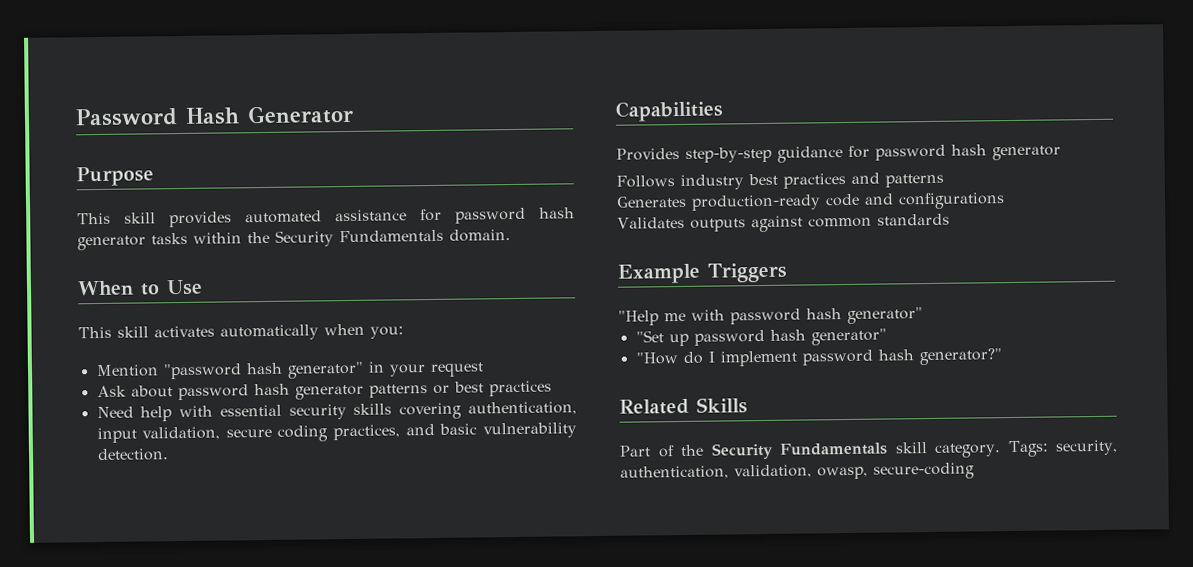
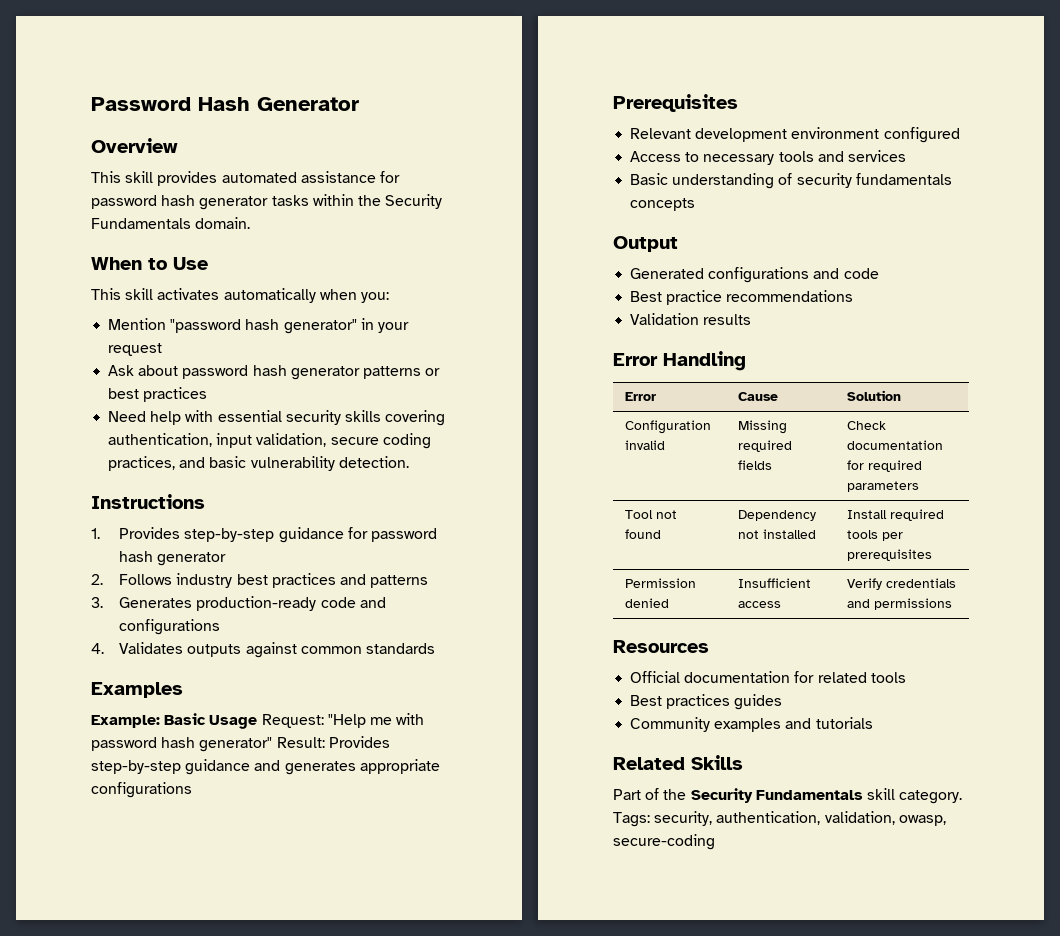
[76,166,154,187] Purpose -> [91,138,178,153] Overview
[615,100,724,122] Capabilities // -> [91,494,205,509] [91,528,100,539] Instructions // 1.
(1061, 153) none -> [91,574,103,585] 2.
(944, 180) none -> [91,597,103,608] 3.
(1005, 201) none -> [91,643,104,654] 4.
[617,262,787,284] Example Triggers // -> [91,682,183,698] [91,713,324,729] Examples // Example: Basic Usage Request:
[635,328,887,347] [635,348,1003,367] // "Set up password hash generator" // "How do I implement password hash generator?" -> [276,736,390,748] [91,759,440,775] [91,782,192,798] [613,94,738,112] [630,127,960,143] [630,150,906,165] [630,173,952,189] [630,198,696,211] [613,236,678,252] [630,267,879,283] [630,290,854,305] [630,313,752,325] [613,351,746,371] [625,392,657,401] [738,392,779,401] [847,390,902,401] [625,420,712,434] [625,440,666,450] [738,420,788,434] [738,440,793,452] [738,460,773,470] [847,421,887,430] [847,440,944,450] [847,460,923,472] [847,481,920,492] [625,510,678,519] [625,529,662,539] [738,510,817,521] [738,529,817,539] [847,509,945,521] [847,530,904,541] [847,549,933,561] [625,578,697,588] [625,598,670,608] [738,578,812,588] [738,601,782,608] [847,578,957,590] [847,598,953,610] [613,640,709,653] [630,671,906,683] [630,694,783,710] [630,717,873,732] Result: Provides step-by-step guidance and generates appropriate configurations // Prerequisites // Relevant development environment configured // Access to necessary tools and services // Basic understanding of security fundamentals concepts // Output // Generated configurations and code // Best practice recommendations // Validation results // Error Handling // Error | Cause | Solution // Configuration invalid | Missing required fields | Check documentation for required parameters // Tool not found | Dependency not installed | Install required tools per prerequisites // Permission denied | Insufficient access | Verify credentials and permissions // Resources // Official documentation for related tools // Best practices guides // Community examples and tutorials

